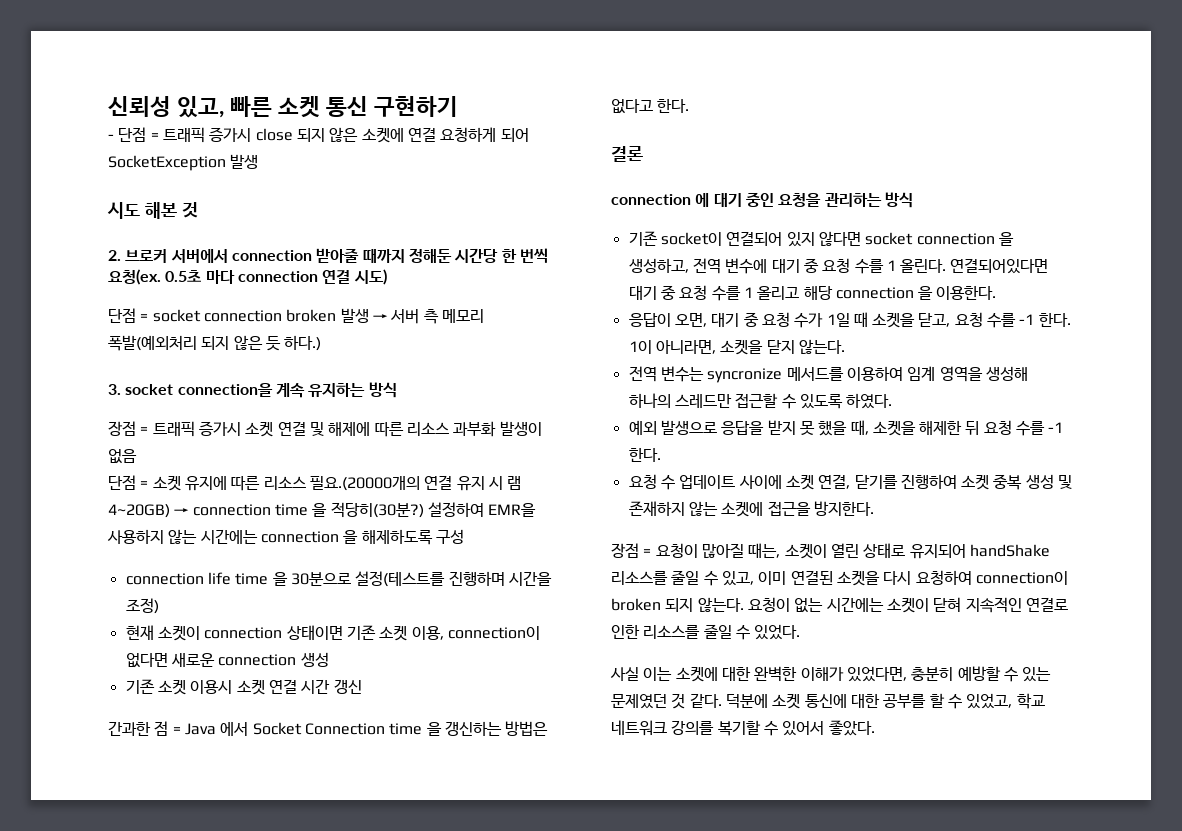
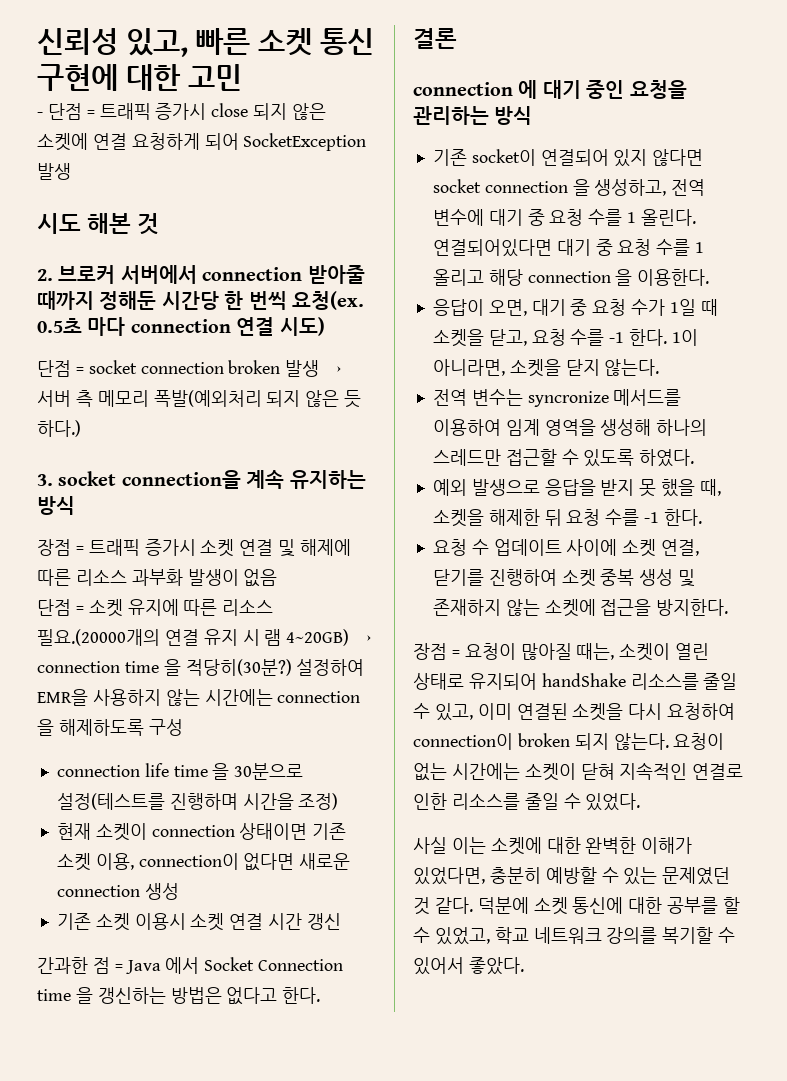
[374,96,459,117] 구현하기 -> [37,64,242,91] 구현에 대한 고민

